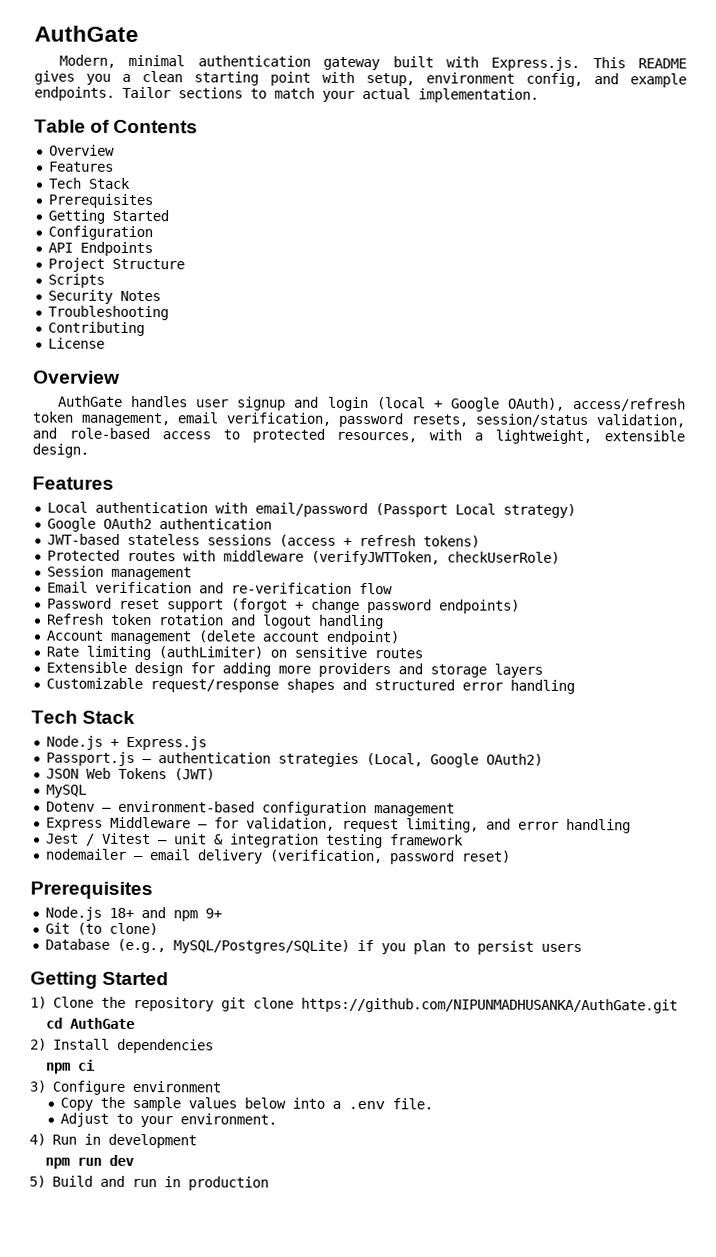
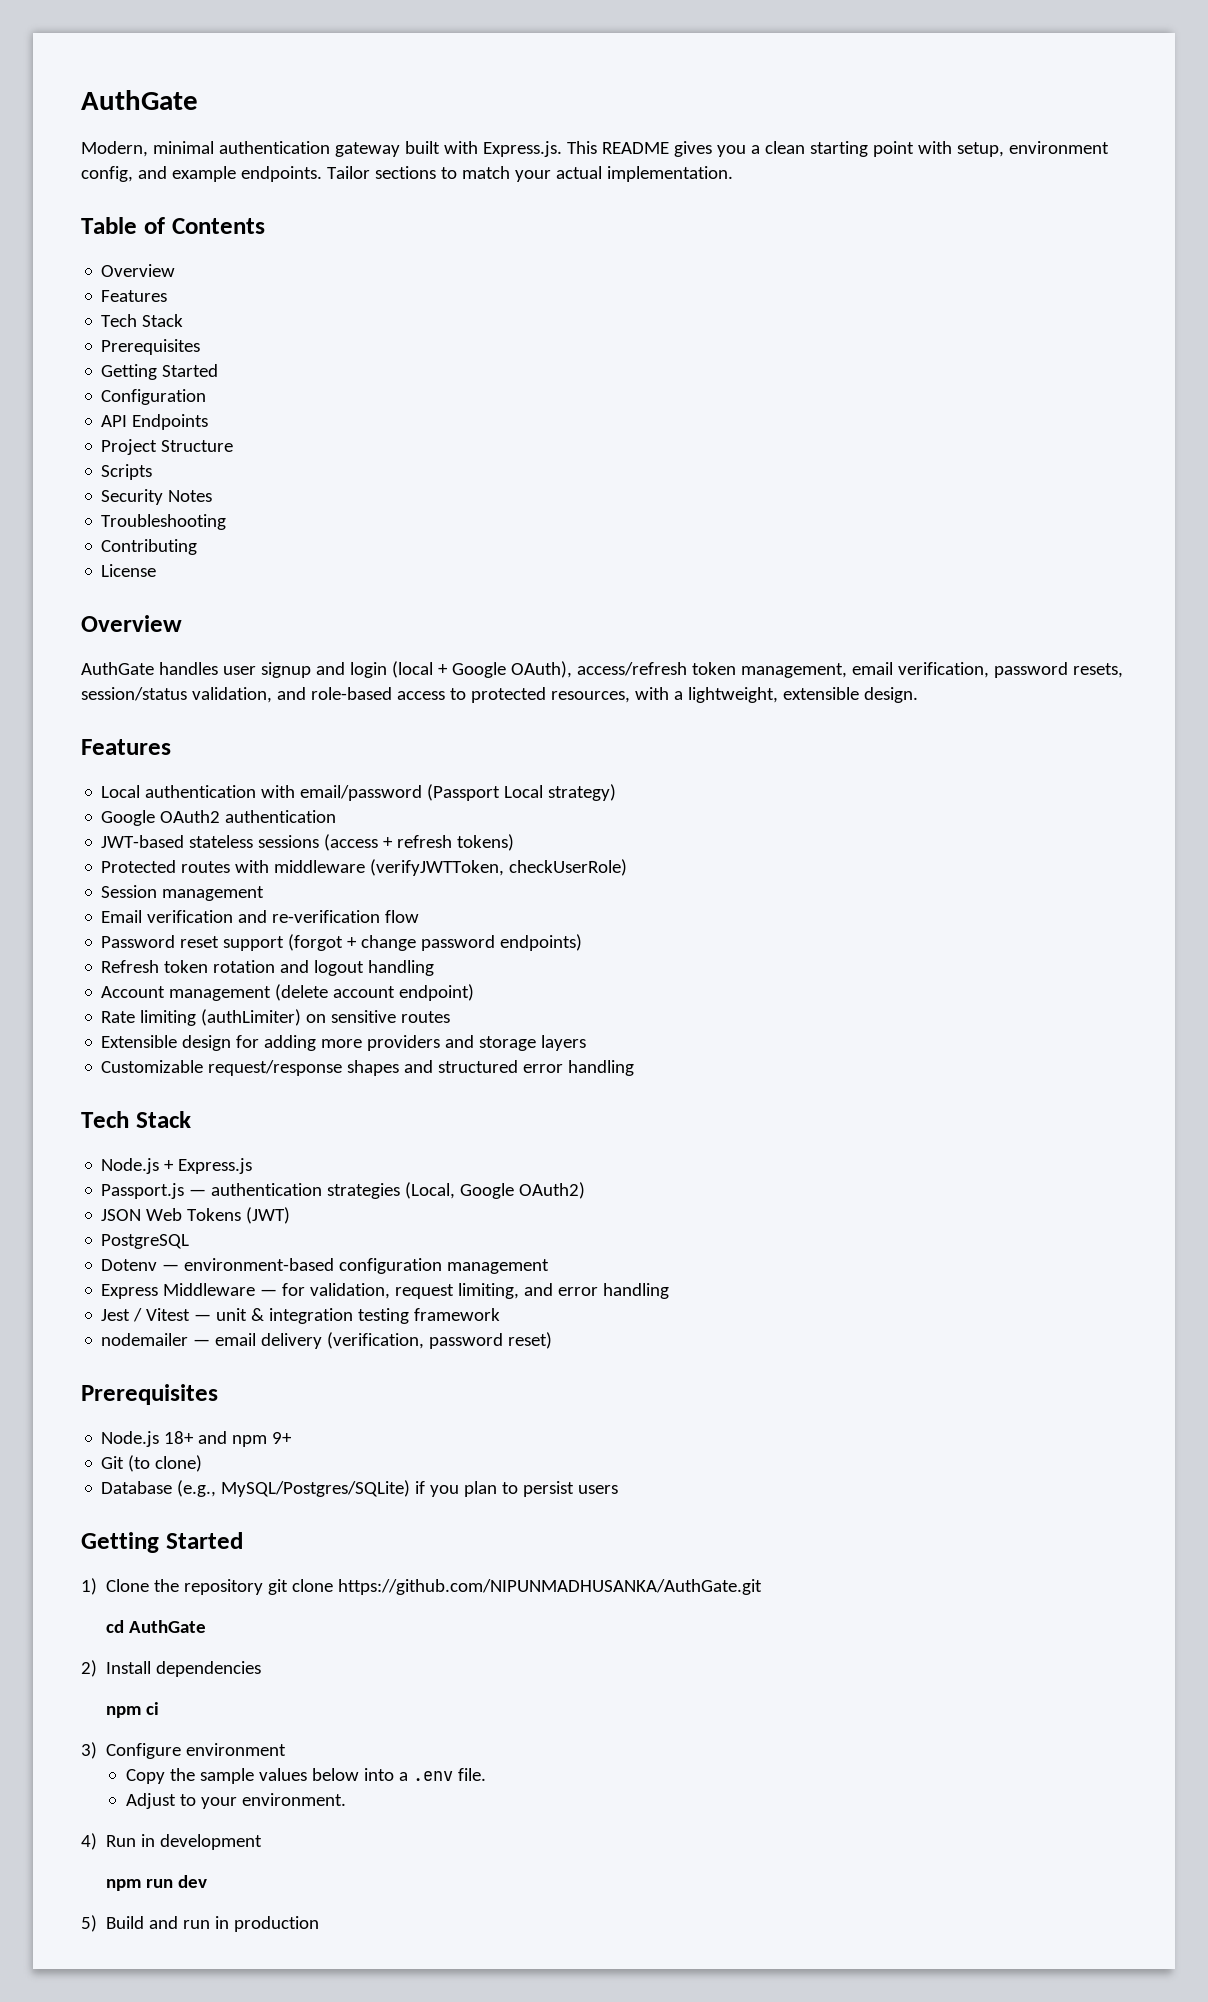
[45,784,87,798] MySQL -> [101,1234,190,1249] PostgreSQL

